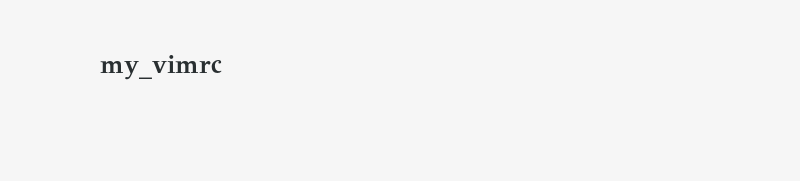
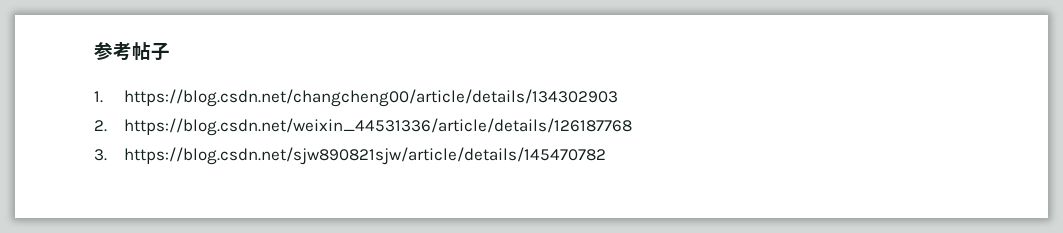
[100,55,222,80] my_vimrc -> [94,42,170,61] [94,89,619,107] [94,118,633,136] [94,147,607,165] 参考帖子 // 1. https://blog.csdn.net/changcheng00/article/details/134302903 // 2. https://blog.csdn.net/weixin_44531336/article/details/126187768 // 3. https://blog.csdn.net/sjw890821sjw/article/details/145470782

